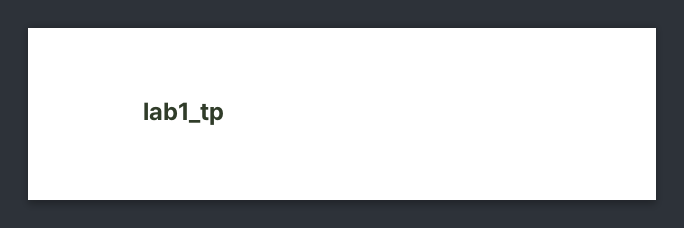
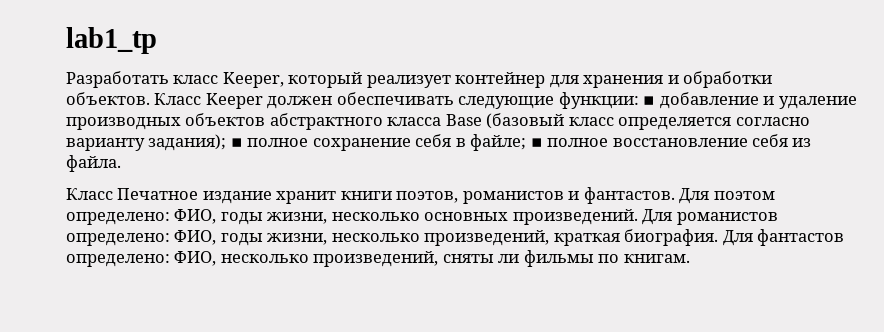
(224, 113) none -> [66,71,773,88] [66,92,857,109] [66,113,810,130] [66,134,812,151] [66,155,121,172] [66,187,775,204] [66,209,778,225] [66,229,845,246] [66,250,690,267] // Разработать класс Keeper, который реализует контейнер для хранения и обработки объектов. Класс Keeper должен обеспечивать следующие функции: ▪ добавление и удаление производных объектов абстрактного класса Base (базовый класс определяется согласно варианту задания); ▪ полное сохранение себя в файле; ▪ полное восстановление себя из файла. // Класс Печатное издание хранит книги поэтов, романистов и фантастов. Для поэтом определено: ФИО, годы жизни, несколько основных произведений. Для романистов определено: ФИО, годы жизни, несколько произведений, краткая биография. Для фантастов определено: ФИО, несколько произведений, сняты ли фильмы по книгам.

